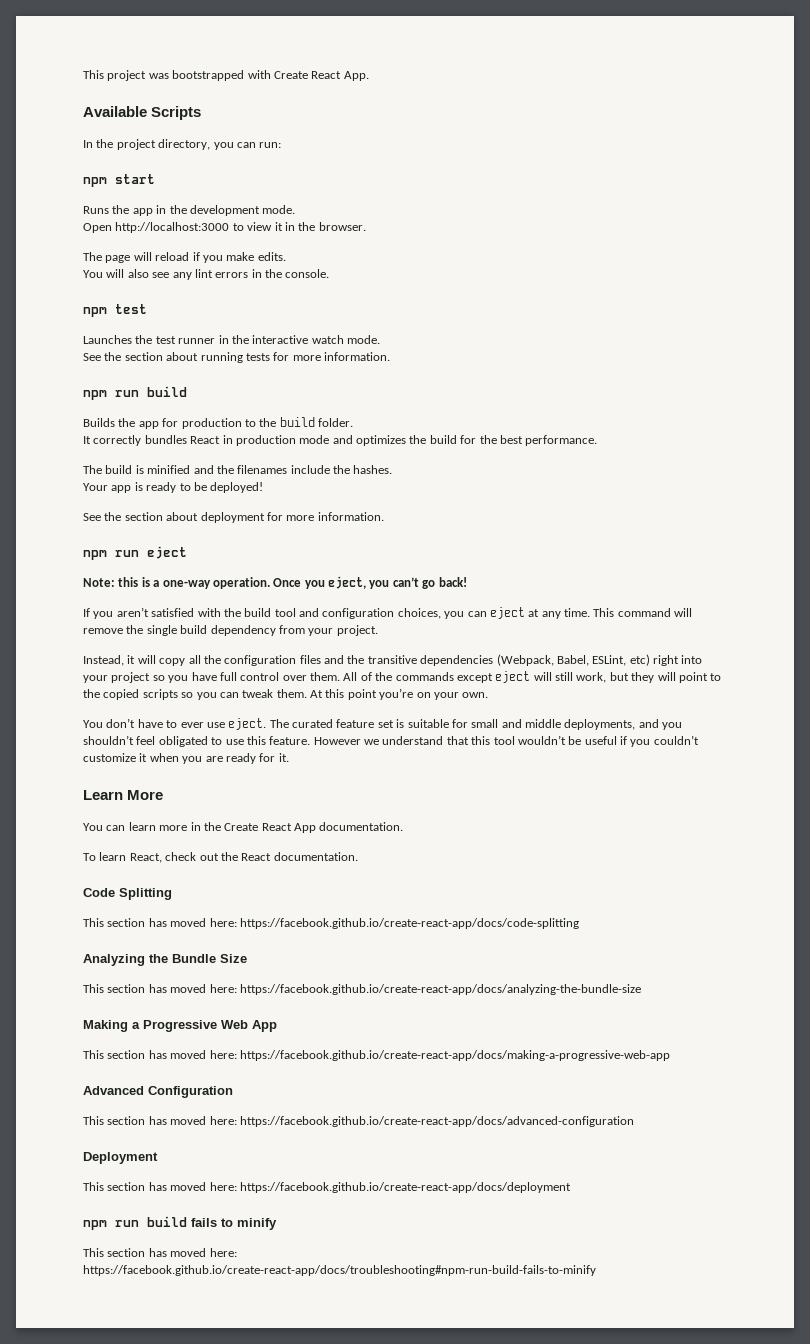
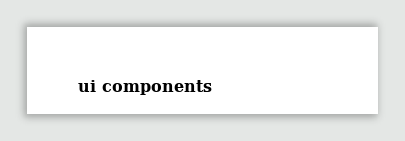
[83,70,369,81] [83,106,202,120] [83,139,282,150] [83,174,155,187] [83,205,296,216] [83,222,366,233] [83,252,286,263] [83,269,330,280] [83,304,147,317] [83,335,380,344] [83,352,390,363] [83,386,187,400] [83,417,353,429] [83,435,598,446] [83,465,393,474] [83,482,264,493] [83,512,384,523] [83,546,187,560] [83,576,467,589] [83,607,693,619] [83,625,378,636] [83,654,703,666] [83,671,722,683] [83,688,489,700] [83,718,683,730] [83,735,699,747] [83,753,289,764] [83,790,164,800] [83,822,404,833] [83,852,358,863] [83,888,172,900] [83,918,579,929] [83,954,247,966] [83,984,641,995] [83,1020,277,1032] [83,1050,670,1061] [83,1086,233,1098] [83,1116,634,1127] [83,1152,158,1164] [83,1182,571,1193] [83,1216,277,1230] [83,1248,237,1257] [83,1265,596,1276] This project was bootstrapped with Create React App. // Available Scripts // In the project directory, you can run: // npm start // Runs the app in the development mode. // Open http://localhost:3000 to view it in the browser. // The page will reload if you make edits. // You will also see any lint errors in the console. // npm test // Launches the test runner in the interactive watch mode. // See the section about running tests for more information. // npm run build // Builds the app for production to the build folder. // It correctly bundles React in production mode and optimizes the build for the best performance. // The build is minified and the filenames include the hashes. // Your app is ready to be deployed! // See the section about deployment for more information. // npm run eject // Note: this is a one-way operation. Once you eject, you can’t go back! // If you aren’t satisfied with the build tool and configuration choices, you can eject at any time. This command will remove the single build dependency from your project. // Instead, it will copy all the configuration files and the transitive dependencies (Webpack, Babel, ESLint, etc) right into your project so you have full control over them. All of the commands except eject will still work, but they will point to the copied scripts so you can tweak them. At this point you’re on your own. // You don’t have to ever use eject. The curated feature set is suitable for small and middle deployments, and you shouldn’t feel obligated to use this feature. However we understand that this tool wouldn’t be useful if you couldn’t customize it when you are ready for it. // Learn More // You can learn more in the Create React App documentation. // To learn React, check out the React documentation. // Code Splitting // This section has moved here: https://facebook.github.io/create-react-app/docs/code-splitting // Analyzing the Bundle Size // This section has moved here: https://facebook.github.io/create-react-app/docs/analyzing-the-bundle-size // Making a Progressive Web App // This section has moved here: https://facebook.github.io/create-react-app/docs/making-a-progressive-web-app // Advanced Configuration // This section has moved here: https://facebook.github.io/create-react-app/docs/advanced-configuration // Deployment // This section has moved here: https://facebook.github.io/create-react-app/docs/deployment // npm run build fails to minify // This section has moved here: https://facebook.github.io/create-react-app/docs/troubleshooting#npm-run-build-fails-to-minify -> [78,80,212,95] ui components

